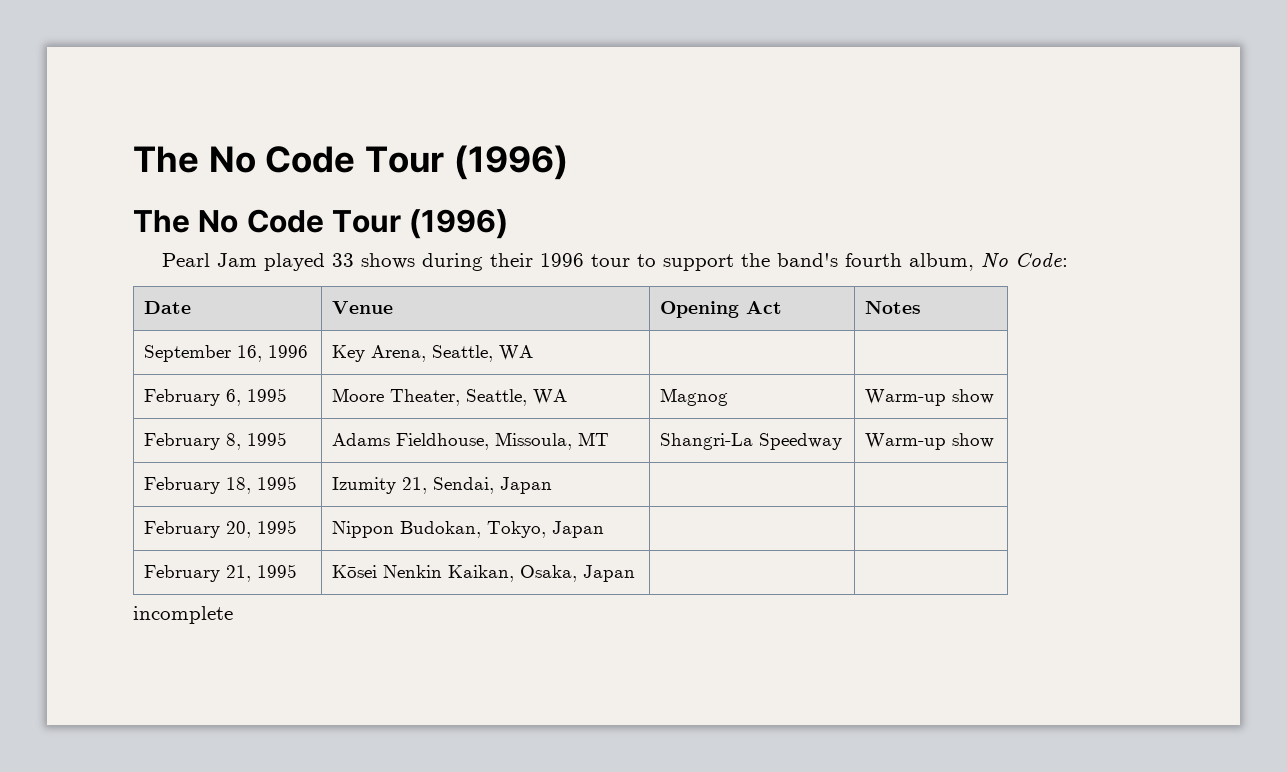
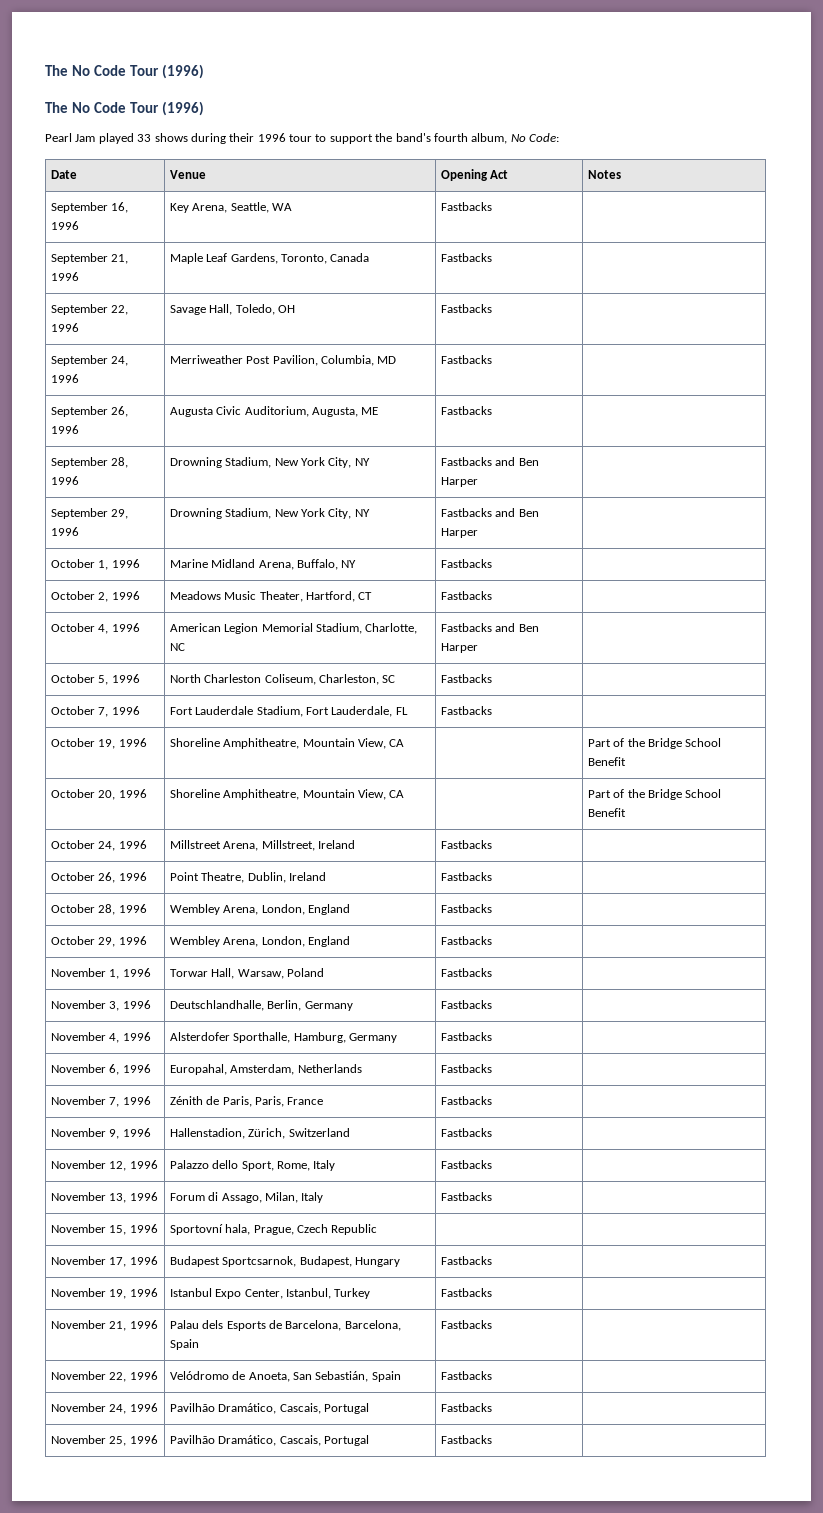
[144,388,288,406] [332,388,568,406] [660,388,729,406] [865,389,995,406] [144,432,288,450] [332,432,610,450] [660,433,843,450] [865,433,995,450] [144,476,298,494] [332,477,553,494] [144,520,298,538] [332,521,605,538] [144,564,298,582] [332,565,636,582] [133,606,233,624] | // February 6, 1995 | Moore Theater, Seattle, WA | Magnog | Warm-up show // February 8, 1995 | Adams Fieldhouse, Missoula, MT | Shangri-La Speedway | Warm-up show // February 18, 1995 | Izumity 21, Sendai, Japan | | // February 20, 1995 | Nippon Budokan, Tokyo, Japan | | // February 21, 1995 | Kōsei Nenkin Kaikan, Osaka, Japan | | // incomplete -> [440,202,492,211] [50,253,129,264] [50,272,79,281] [169,253,370,264] [440,253,492,262] [50,304,129,315] [50,323,79,332] [169,304,295,315] [440,304,492,313] [50,355,129,366] [50,374,79,383] [169,355,397,366] [440,355,492,364] [50,406,129,417] [50,425,79,434] [169,406,379,417] [440,406,492,415] [50,457,129,468] [50,476,79,485] [169,457,370,468] [440,457,539,466] [440,477,478,487] [50,508,129,519] [50,527,79,536] [169,508,370,519] [440,508,539,517] [440,528,478,538] [50,559,140,570] [169,559,357,570] [440,559,492,568] [50,591,140,602] [169,591,373,602] [440,591,492,600] [50,623,140,634] [169,623,418,634] [169,643,185,651] [440,623,539,632] [440,643,478,653] [50,674,140,685] [169,674,396,685] [440,674,492,683] [50,706,140,717] [169,706,408,717] [440,706,492,715] [50,738,147,749] [169,738,405,749] [587,738,722,749] [587,757,626,766] [50,789,147,800] [169,789,405,800] [587,789,722,800] [587,808,626,817] [50,840,147,851] [169,840,355,851] [440,840,492,849] [50,872,147,883] [169,872,326,883] [440,872,492,881] [50,904,147,915] [169,904,350,915] [440,904,492,913] [50,936,147,947] [169,936,350,947] [440,936,492,945] [50,968,151,979] [169,968,324,979] [440,968,492,977] [50,1000,151,1011] [169,1000,353,1011] [440,1000,492,1009] [50,1032,151,1043] [169,1032,397,1043] [440,1032,492,1041] [50,1064,151,1075] [169,1064,362,1075] [440,1064,492,1073] [50,1096,151,1107] [169,1096,324,1107] [440,1096,492,1105] [50,1128,151,1139] [169,1128,350,1139] [440,1128,492,1137] [50,1160,158,1171] [169,1160,336,1171] [440,1160,492,1169] [50,1192,158,1203] [169,1192,324,1203] [440,1192,492,1201] [50,1224,158,1235] [169,1224,378,1235] [50,1256,158,1267] [169,1256,400,1267] [440,1256,492,1265] [50,1288,158,1299] [169,1288,371,1299] [440,1288,492,1297] [50,1320,158,1331] [169,1320,401,1331] [169,1339,199,1350] [440,1320,492,1329] [50,1371,158,1382] [169,1371,401,1382] [440,1371,492,1380] [50,1403,158,1414] [169,1403,369,1414] [440,1403,492,1412] [50,1435,158,1446] [169,1435,369,1446] [440,1435,492,1444] Fastbacks | // September 21, 1996 | Maple Leaf Gardens, Toronto, Canada | Fastbacks | // September 22, 1996 | Savage Hall, Toledo, OH | Fastbacks | // September 24, 1996 | Merriweather Post Pavilion, Columbia, MD | Fastbacks | // September 26, 1996 | Augusta Civic Auditorium, Augusta, ME | Fastbacks | // September 28, 1996 | Drowning Stadium, New York City, NY | Fastbacks and Ben Harper | // September 29, 1996 | Drowning Stadium, New York City, NY | Fastbacks and Ben Harper | // October 1, 1996 | Marine Midland Arena, Buffalo, NY | Fastbacks | // October 2, 1996 | Meadows Music Theater, Hartford, CT | Fastbacks | // October 4, 1996 | American Legion Memorial Stadium, Charlotte, NC | Fastbacks and Ben Harper | // October 5, 1996 | North Charleston Coliseum, Charleston, SC | Fastbacks | // October 7, 1996 | Fort Lauderdale Stadium, Fort Lauderdale, FL | Fastbacks | // October 19, 1996 | Shoreline Amphitheatre, Mountain View, CA | | Part of the Bridge School Benefit // October 20, 1996 | Shoreline Amphitheatre, Mountain View, CA | | Part of the Bridge School Benefit // October 24, 1996 | Millstreet Arena, Millstreet, Ireland | Fastbacks | // October 26, 1996 | Point Theatre, Dublin, Ireland | Fastbacks | // October 28, 1996 | Wembley Arena, London, England | Fastbacks | // October 29, 1996 | Wembley Arena, London, England | Fastbacks | // November 1, 1996 | Torwar Hall, Warsaw, Poland | Fastbacks | // November 3, 1996 | Deutschlandhalle, Berlin, Germany | Fastbacks | // November 4, 1996 | Alsterdofer Sporthalle, Hamburg, Germany | Fastbacks | // November 6, 1996 | Europahal, Amsterdam, Netherlands | Fastbacks | // November 7, 1996 | Zénith de Paris, Paris, France | Fastbacks | // November 9, 1996 | Hallenstadion, Zürich, Switzerland | Fastbacks | // November 12, 1996 | Palazzo dello Sport, Rome, Italy | Fastbacks | // November 13, 1996 | Forum di Assago, Milan, Italy | Fastbacks | // November 15, 1996 | Sportovní hala, Prague, Czech Republic | | // November 17, 1996 | Budapest Sportcsarnok, Budapest, Hungary | Fastbacks | // November 19, 1996 | Istanbul Expo Center, Istanbul, Turkey | Fastbacks | // November 21, 1996 | Palau dels Esports de Barcelona, Barcelona, Spain | Fastbacks | // November 22, 1996 | Velódromo de Anoeta, San Sebastián, Spain | Fastbacks | // November 24, 1996 | Pavilhão Dramático, Cascais, Portugal | Fastbacks | // November 25, 1996 | Pavilhão Dramático, Cascais, Portugal | Fastbacks |

